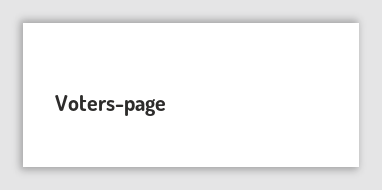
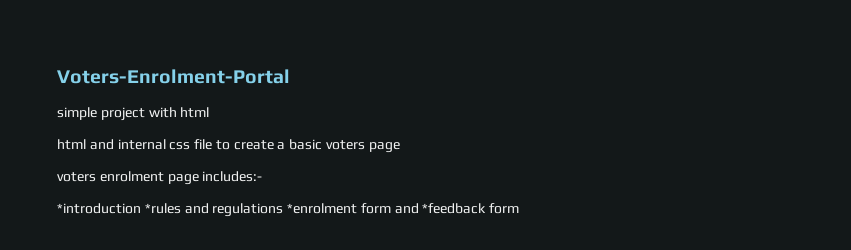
[55,95,166,116] Voters-page -> [57,69,290,84] [57,107,210,121] [57,139,400,153] [57,171,263,185] [57,203,520,217] Voters-Enrolment-Portal // simple project with html // html and internal css file to create a basic voters page // voters enrolment page includes:- // *introduction *rules and regulations *enrolment form and *feedback form

